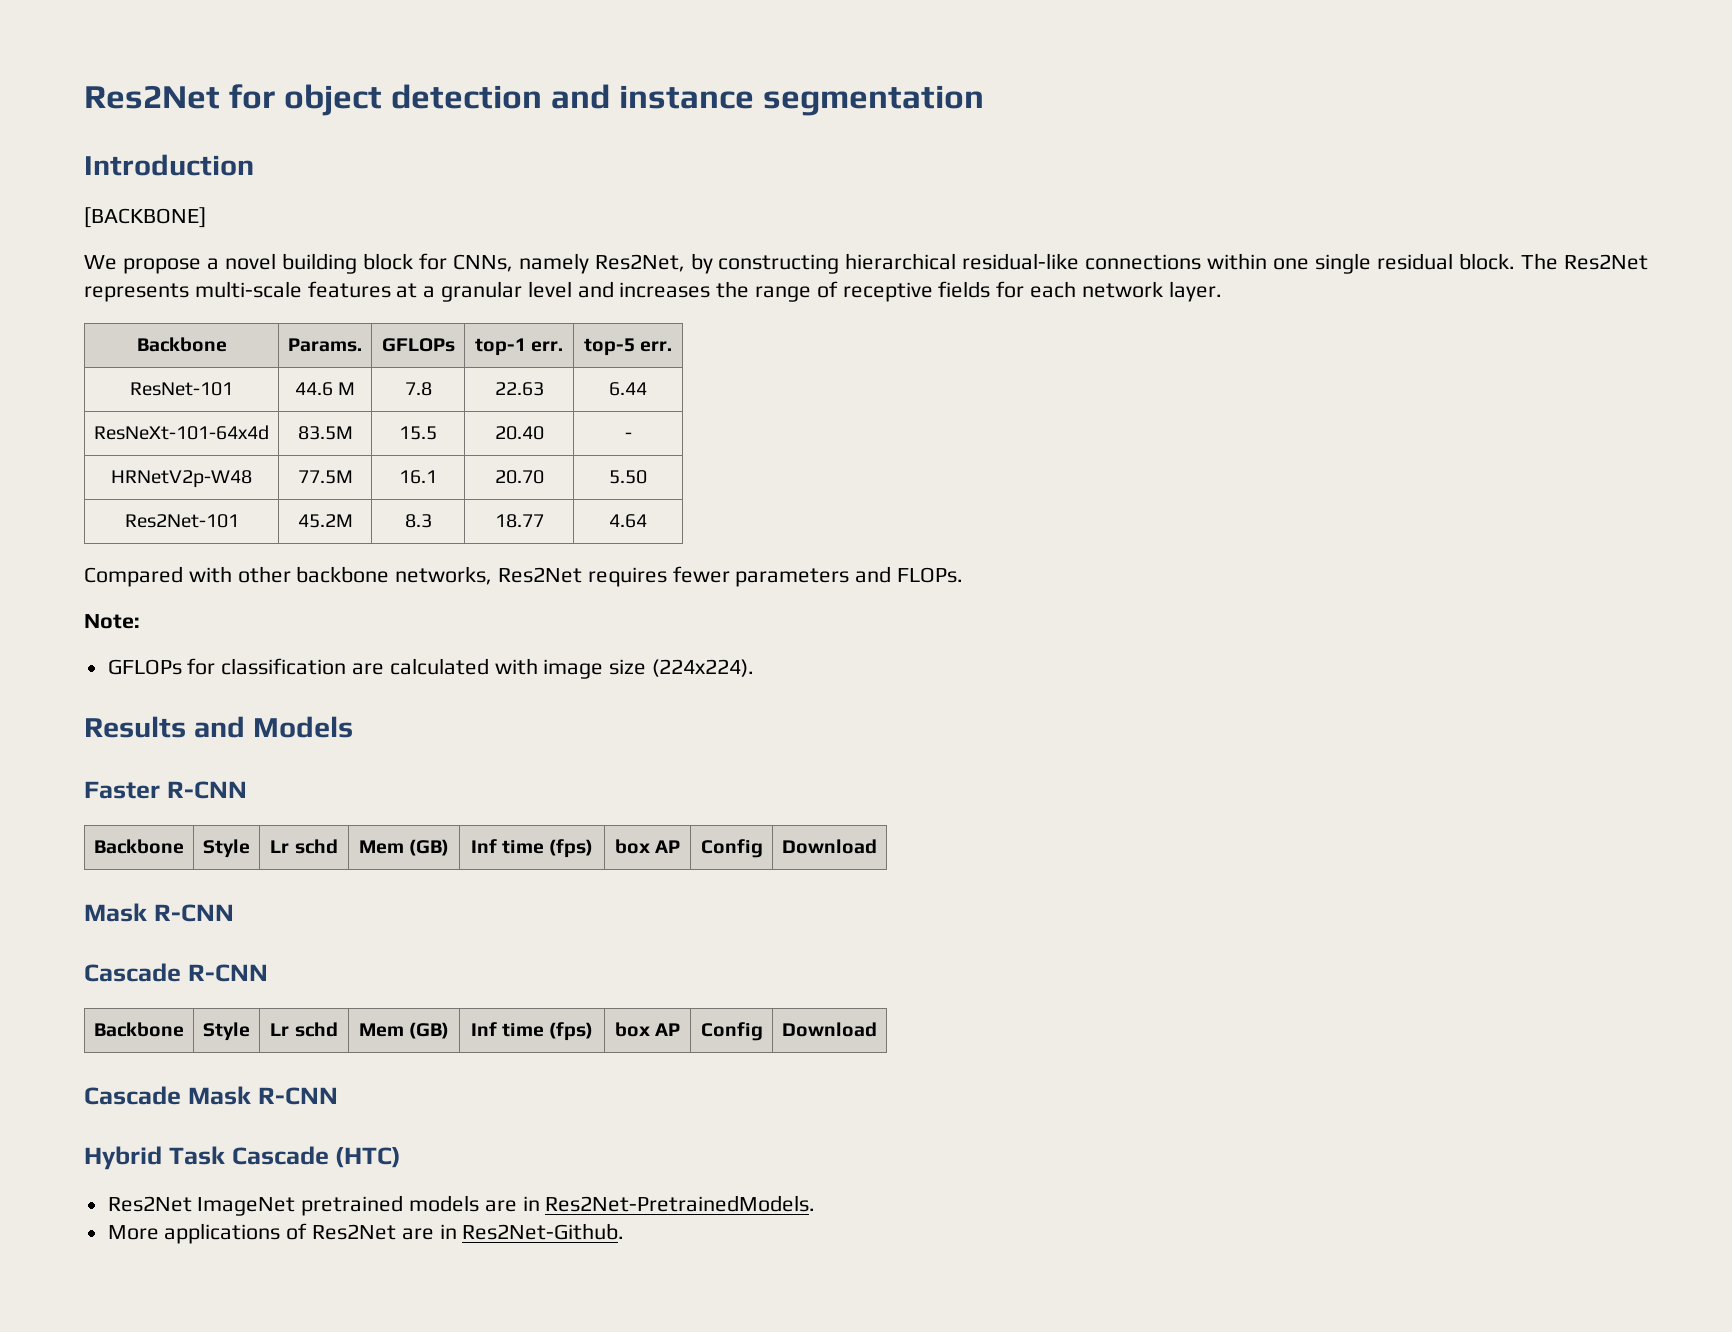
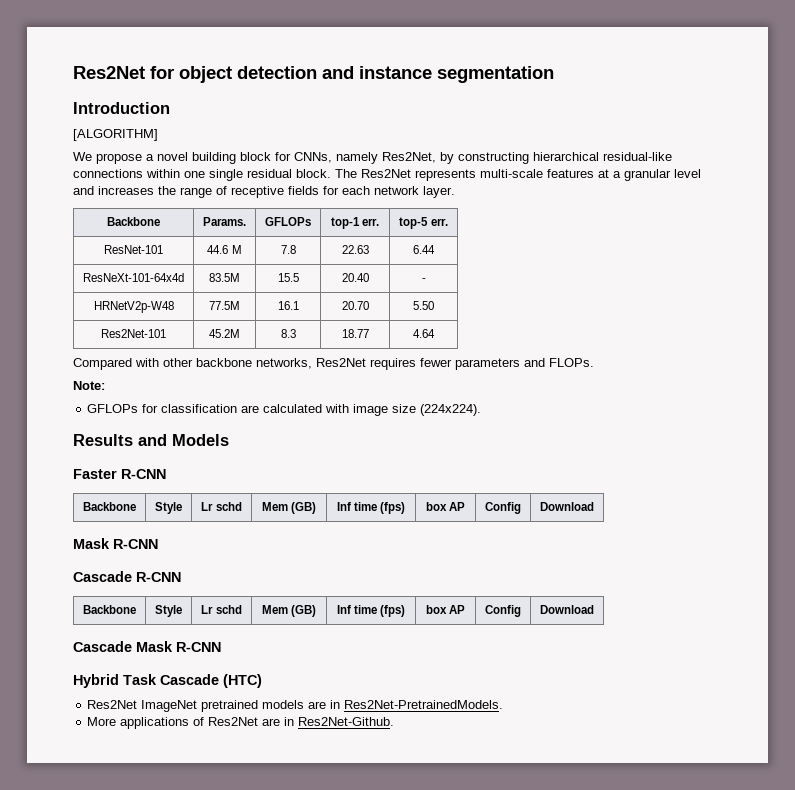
[84,207,206,228] [BACKBONE] -> [73,129,158,141] [ALGORITHM]

